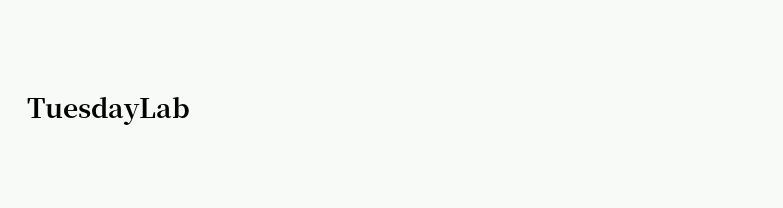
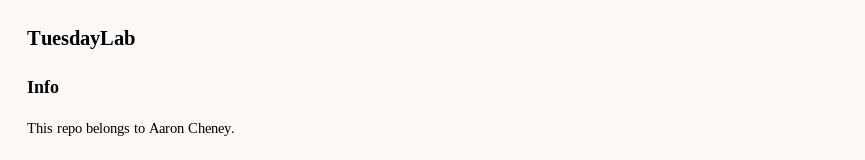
(190, 110) none -> [27,80,59,93] [27,123,235,136] // Info // This repo belongs to Aaron Cheney.

